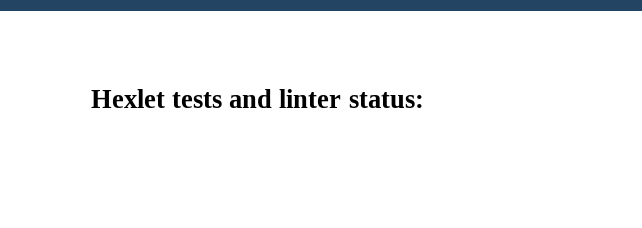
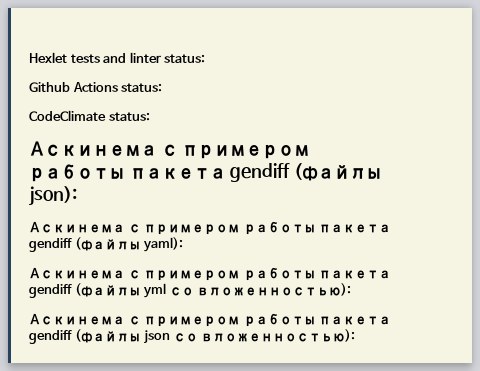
(424, 100) none -> [29,82,163,92] [29,110,150,121] [29,141,311,159] [29,163,383,182] [29,186,77,206] [29,221,392,235] [29,237,184,252] [29,267,392,281] [29,283,352,298] [29,313,392,327] [29,329,356,344] // Github Actions status: // CodeClimate status: // Аскинема с примером работы пакета gendiff (файлы json): // Аскинема с примером работы пакета gendiff (файлы yaml): // Аскинема с примером работы пакета gendiff (файлы yml со вложенностью): // Аскинема с примером работы пакета gendiff (файлы json со вложенностью):

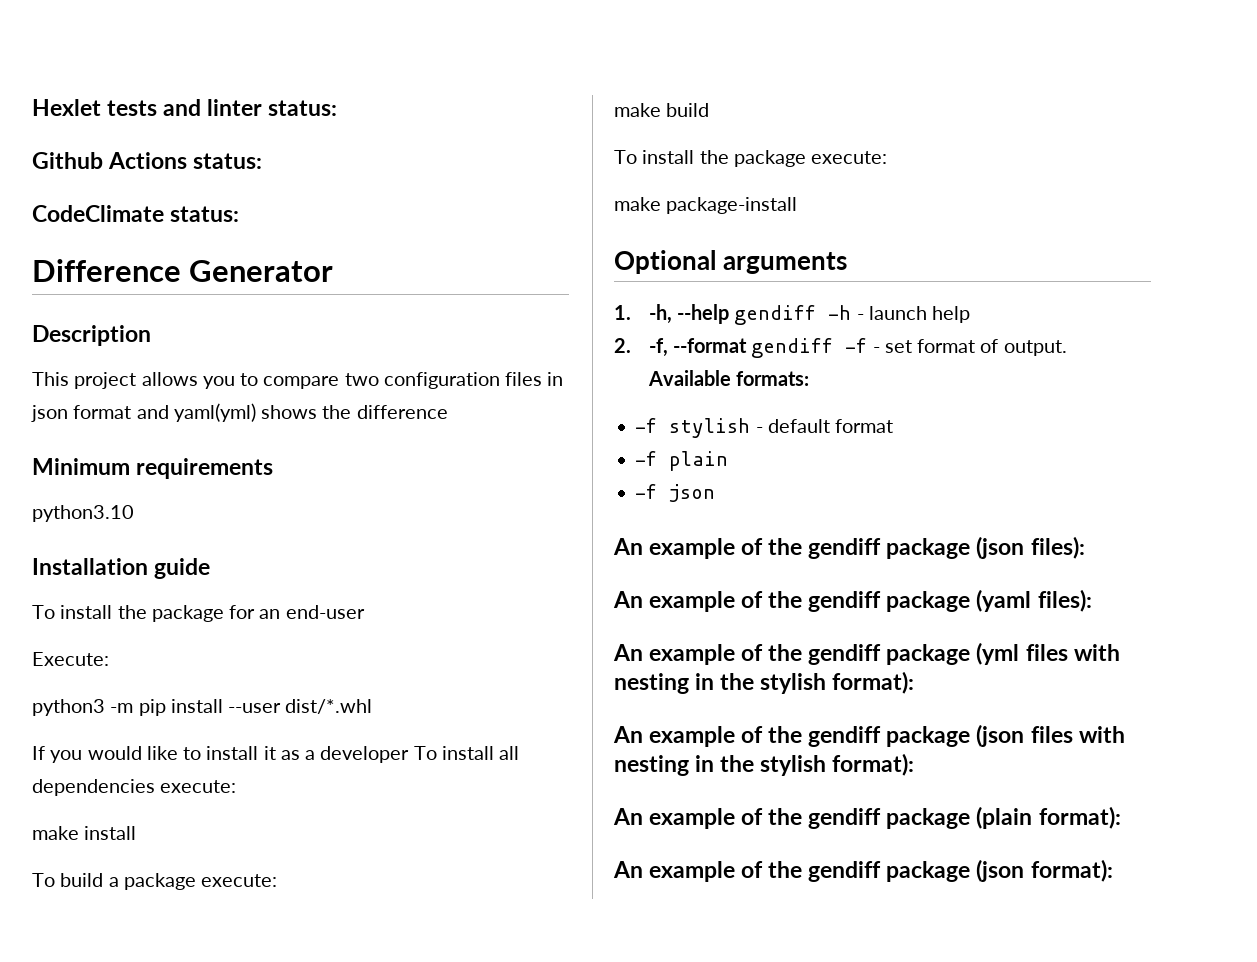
[29,141,311,159] [29,163,383,182] [29,186,77,206] [29,221,392,235] [29,237,184,252] [29,267,392,281] [29,283,352,298] [29,313,392,327] [29,329,356,344] Аскинема с примером работы пакета gendiff (файлы json): // Аскинема с примером работы пакета gendiff (файлы yaml): // Аскинема с примером работы пакета gendiff (файлы yml со вложенностью): // Аскинема с примером работы пакета gendiff (файлы json со вложенностью): -> [32,259,334,282] [32,325,151,346] [32,372,564,389] [31,403,448,422] [32,458,274,479] [32,505,134,522] [32,558,211,579] [32,605,365,622] [32,652,109,666] [32,699,373,716] [32,746,520,763] [32,779,237,796] [32,826,137,840] [32,873,278,890] [614,103,710,117] [614,150,888,167] [614,197,798,214] [614,250,848,274] [614,304,971,325] [614,338,1067,358] [647,370,810,386] [635,418,894,438] [635,451,729,471] [635,484,716,502] [613,536,1085,559] [613,589,1092,612] [613,642,1120,665] [614,671,915,694] [613,724,1125,747] [614,753,915,776] [613,806,1121,829] [613,859,1113,882] Difference Generator // Description // This project allows you to compare two configuration files in json format and yaml(yml) shows the difference // Minimum requirements // python3.10 // Installation guide // To install the package for an end-user // Execute: // python3 -m pip install --user dist/*.whl // If you would like to install it as a developer To install all dependencies execute: // make install // To build a package execute: // make build // To install the package execute: // make package-install // Optional arguments // 1. -h, --help gendiff -h - launch help // 2. -f, --format gendiff -f - set format of output. Available formats: // -f stylish - default format // -f plain // -f json // An example of the gendiff package (json files): // An example of the gendiff package (yaml files): // An example of the gendiff package (yml files with nesting in the stylish format): // An example of the gendiff package (json files with nesting in the stylish format): // An example of the gendiff package (plain format): // An example of the gendiff package (json format):

